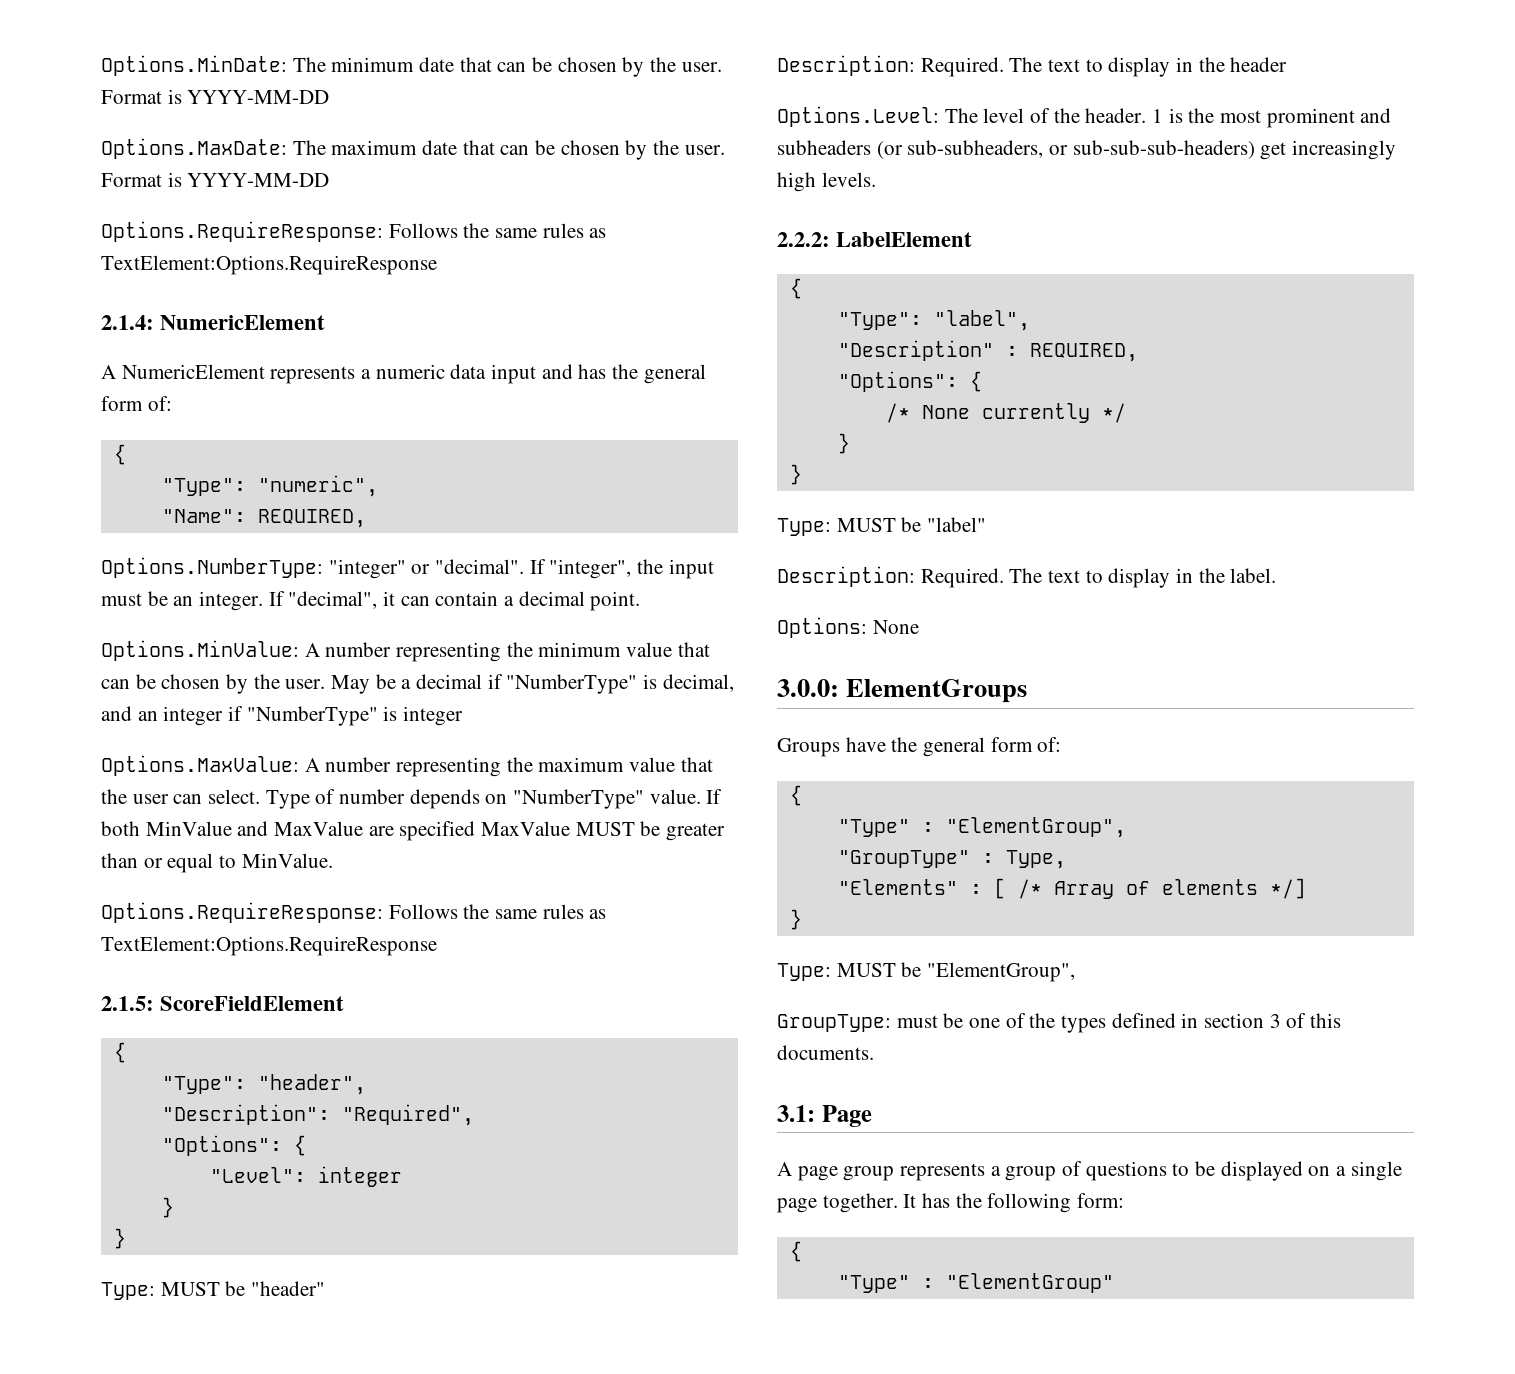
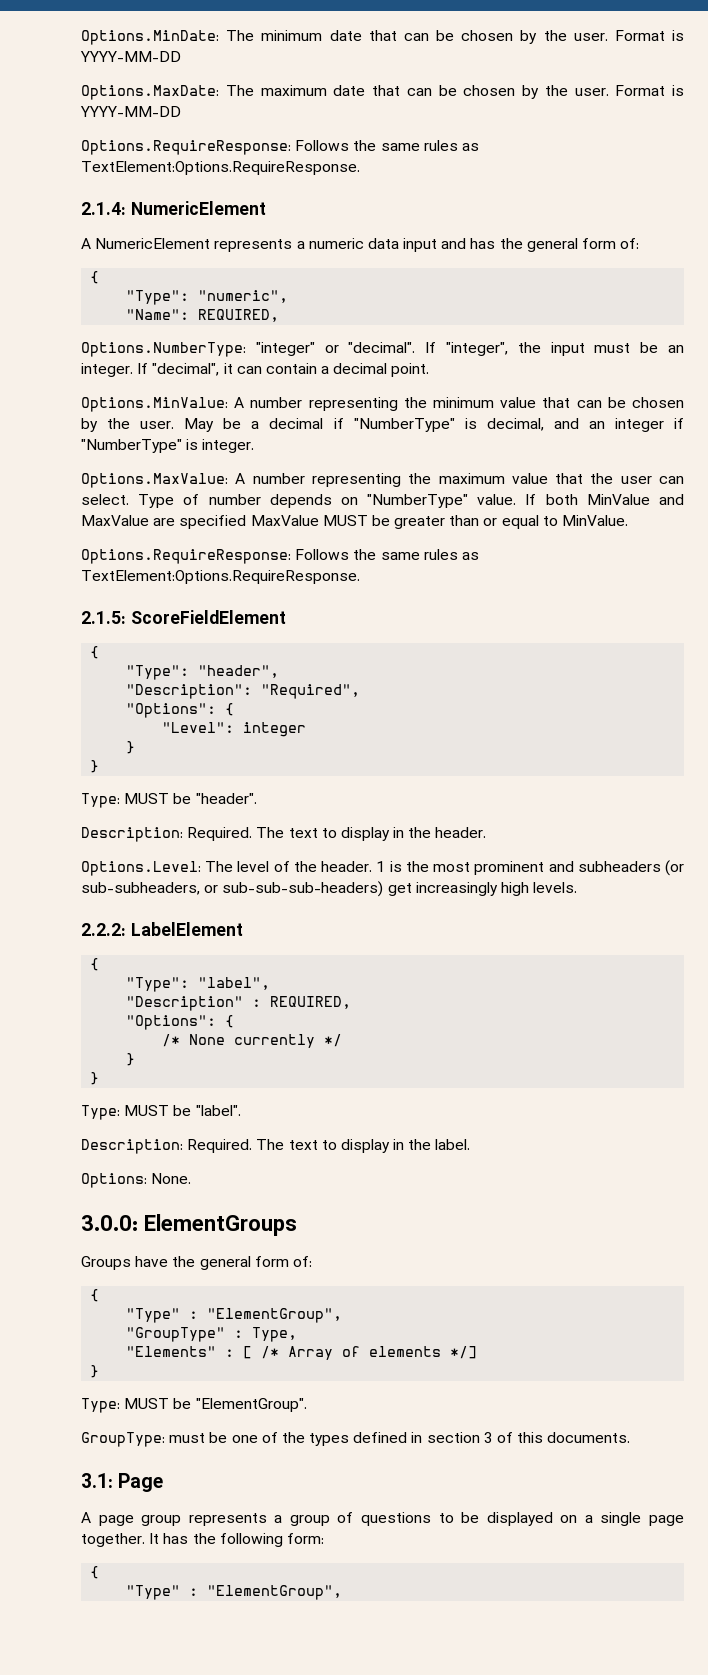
[101,255,437,275] TextElement:Options.RequireResponse -> [81,161,360,175] TextElement:Options.RequireResponse.
[403,706,464,726] integer -> [202,439,255,453] integer.
[101,936,437,956] TextElement:Options.RequireResponse -> [81,570,360,584] TextElement:Options.RequireResponse.
[251,1281,326,1296] [777,55,1288,77] "header" // Description: Required. The text to display in the header -> [195,793,257,804] [81,827,487,842] "header". // Description: Required. The text to display in the header.
[927,517,987,532] "label" -> [195,1105,241,1116] "label".
[777,617,919,638] Options: None -> [81,1173,192,1188] Options: None.
[927,962,1076,982] "ElementGroup", -> [195,1398,307,1412] "ElementGroup".
[945,1273,1114,1293] "ElementGroup" -> [207,1585,343,1600] "ElementGroup",

